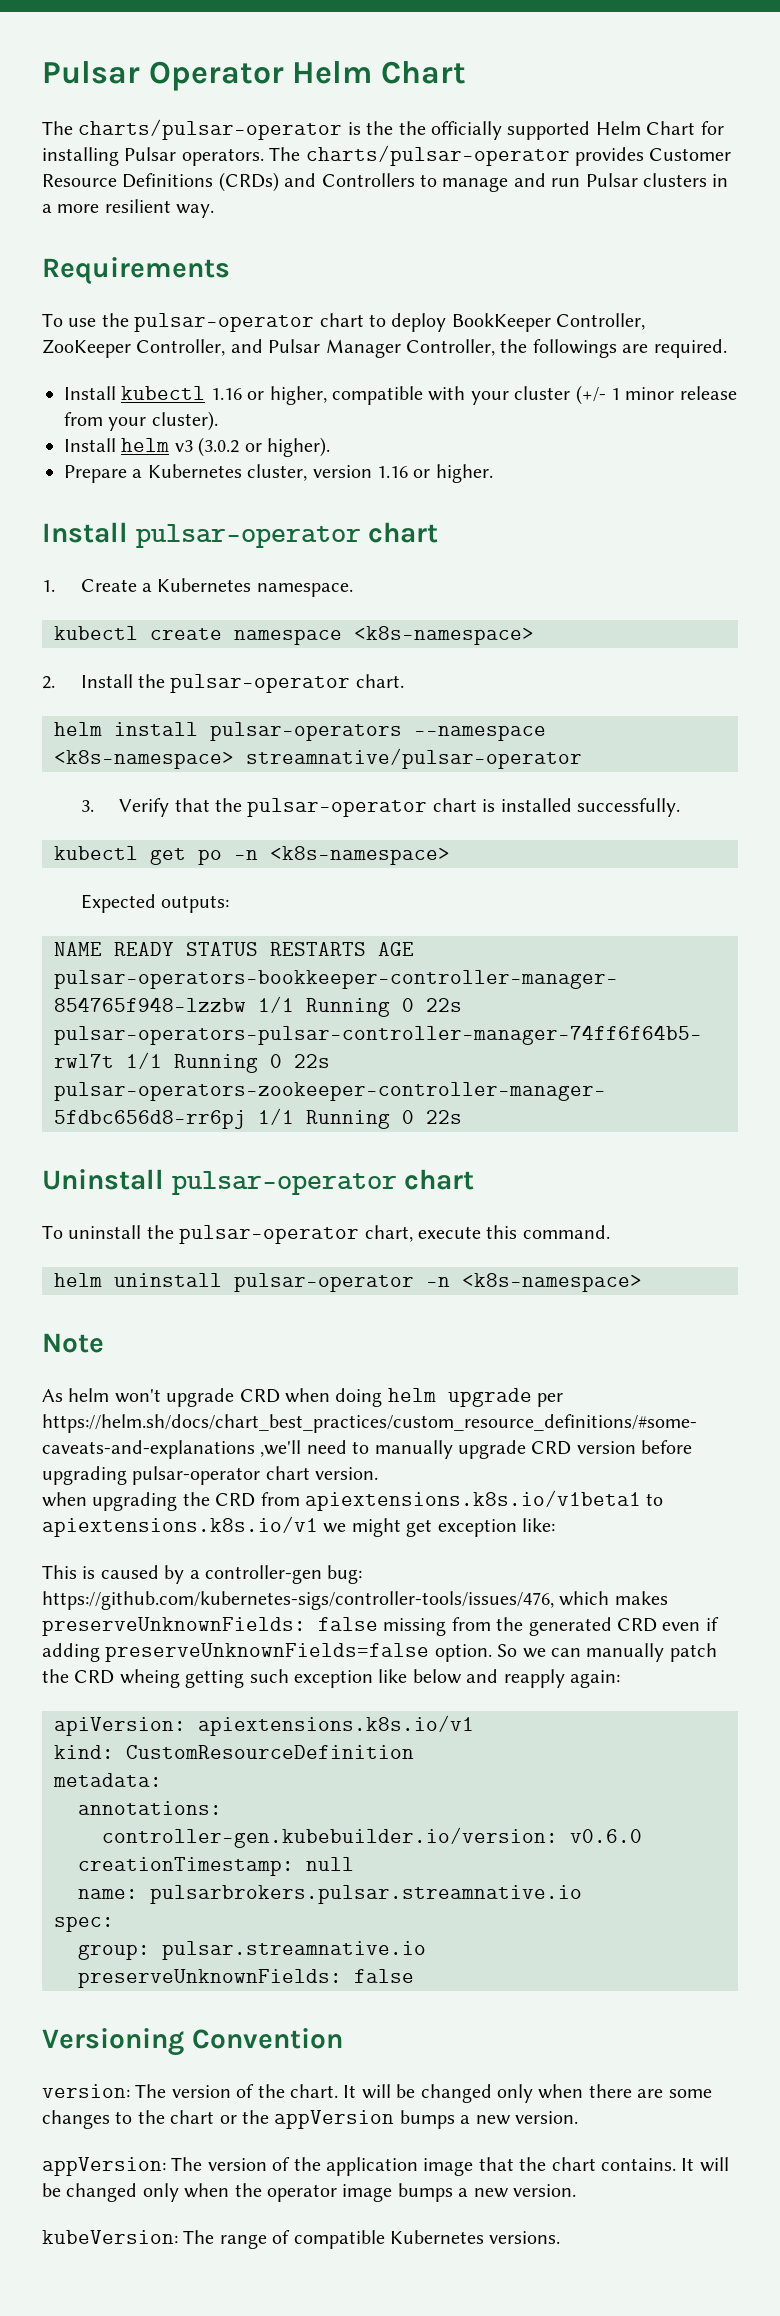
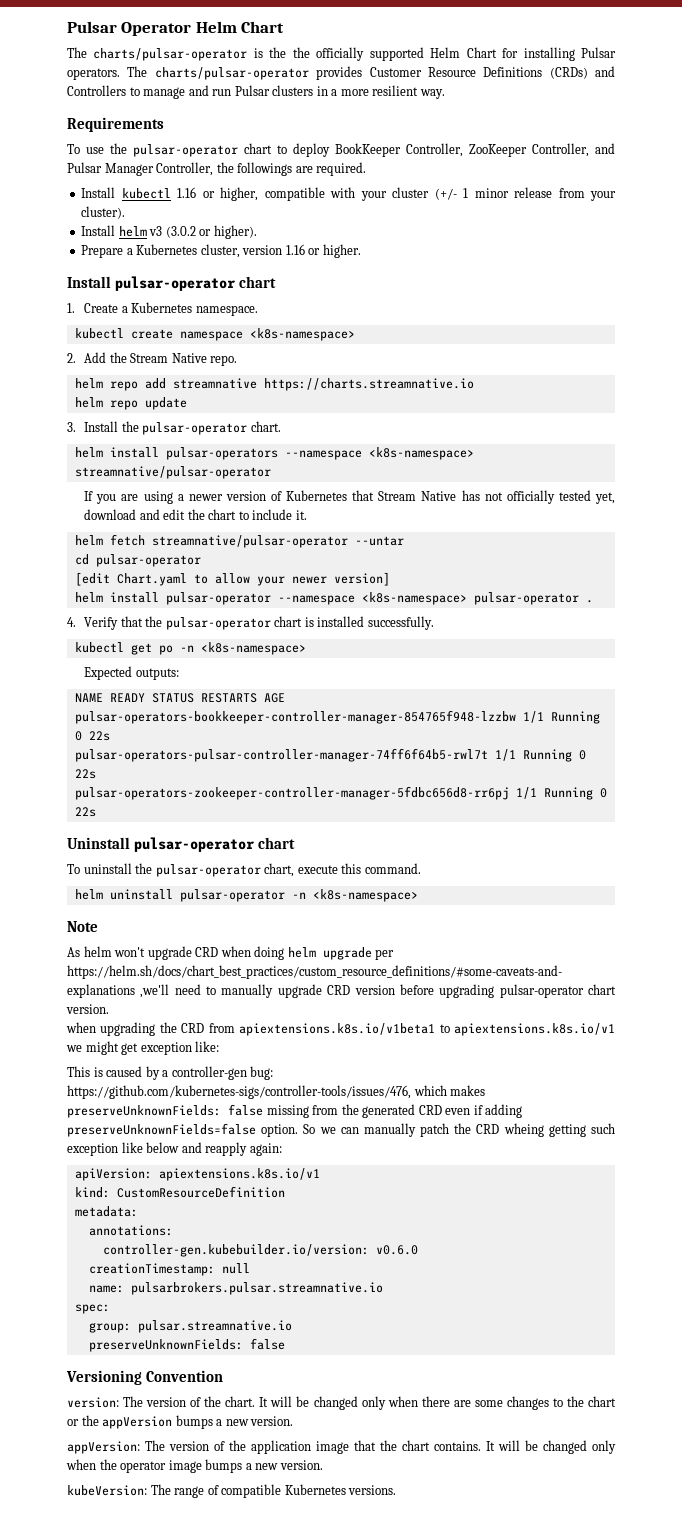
(55, 682) none -> [84,352,238,366] [74,378,474,391] [74,397,187,410] [67,422,76,432] Add the Stream Native repo. // helm repo add streamnative https://charts.streamnative.io // helm repo update // 3.
[80,800,94,812] 3. -> [84,490,615,504] [84,509,307,520] [74,534,404,548] [74,554,201,567] [74,572,390,586] [74,592,593,605] [67,617,76,627] If you are using a newer version of Kubernetes that Stream Native has not officially tested yet, download and edit the chart to include it. // helm fetch streamnative/pulsar-operator --untar // cd pulsar-operator // [edit Chart.yaml to allow your newer version] // helm install pulsar-operator --namespace <k8s-namespace> pulsar-operator . // 4.

